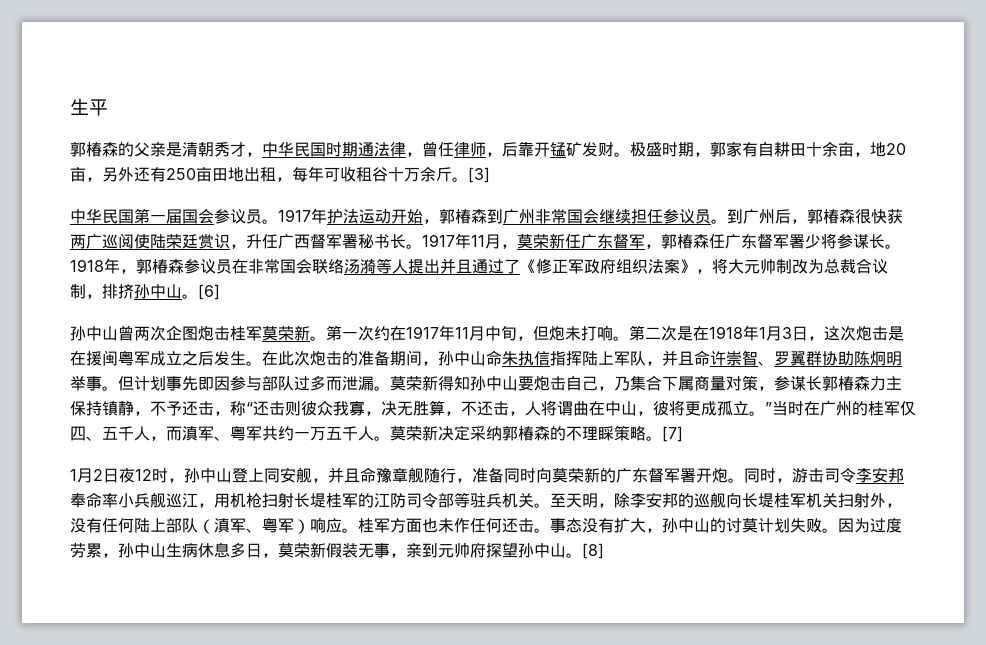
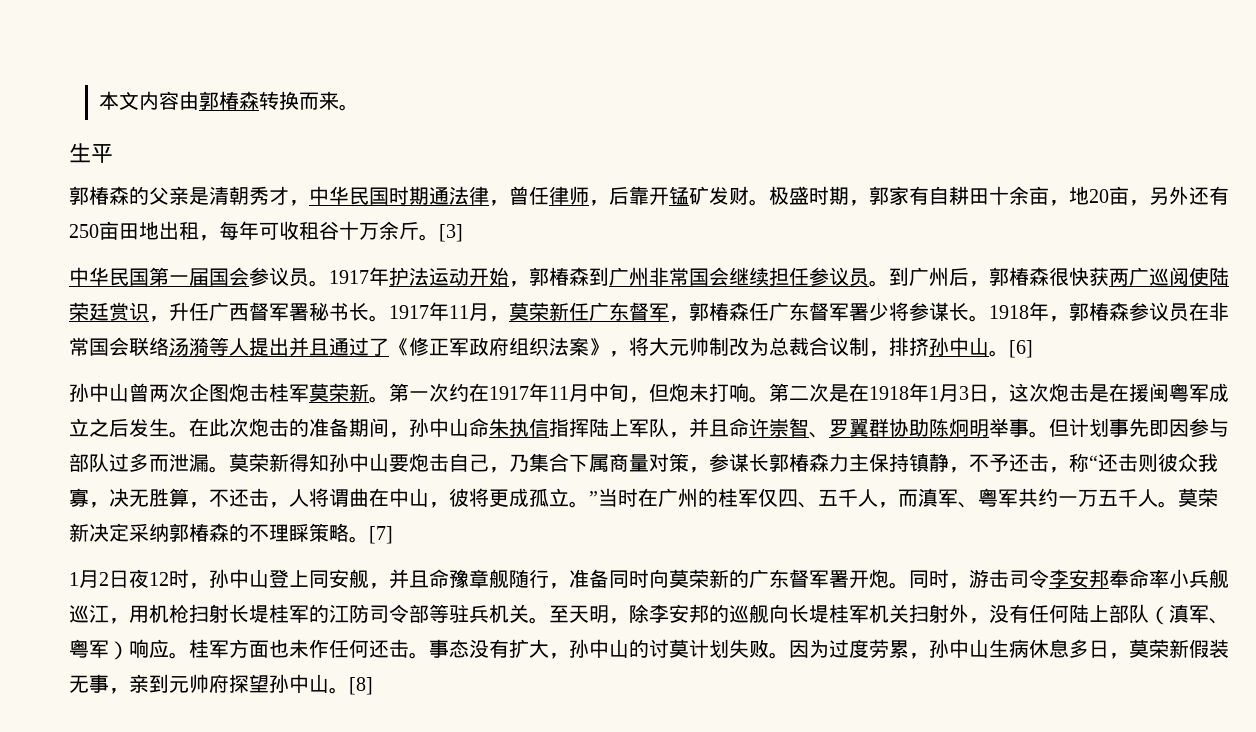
(70, 107) none -> [98,91,359,111] 本文内容由郭椿森转换而来。 //

